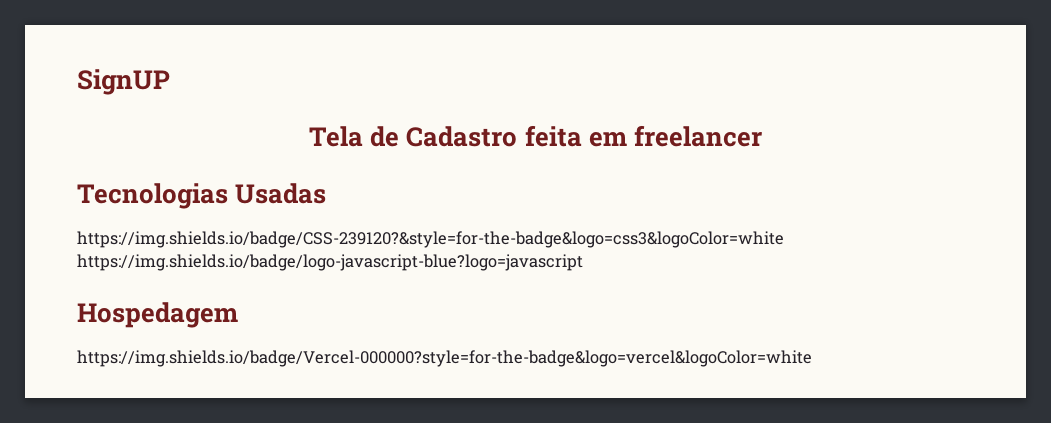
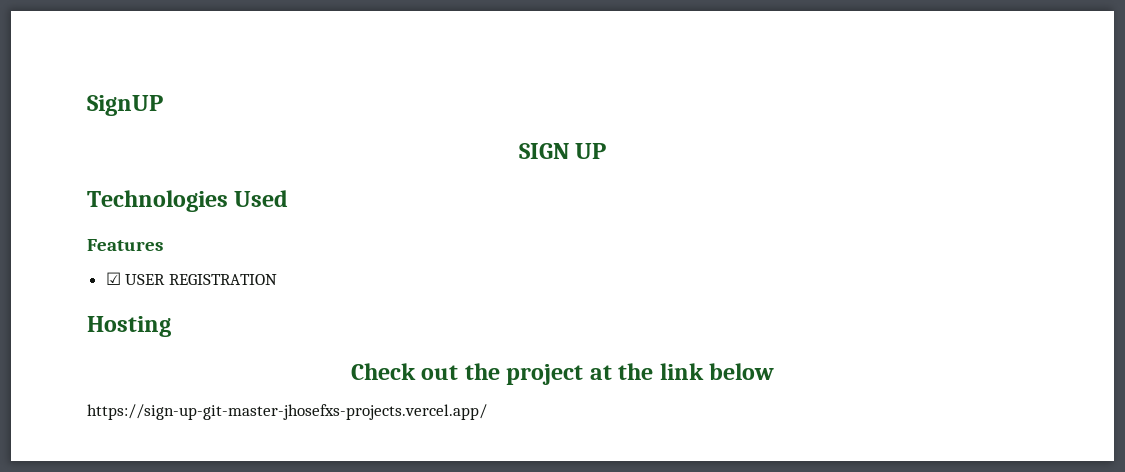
[309,125,762,147] [77,183,327,209] [77,231,784,248] [77,254,583,271] [77,302,238,328] [77,350,812,367] Tela de Cadastro feita em freelancer // Tecnologias Usadas // https://img.shields.io/badge/CSS-239120?&style=for-the-badge&logo=css3&logoColor=white https://img.shields.io/badge/logo-javascript-blue?logo=javascript // Hospedagem // https://img.shields.io/badge/Vercel-000000?style=for-the-badge&logo=vercel&logoColor=white -> [518,143,607,159] [87,190,289,212] [87,239,163,251] [105,272,277,285] [87,316,171,337] [350,363,775,385] [87,404,487,420] SIGN UP // Technologies Used // Features // ☑ USER REGISTRATION // Hosting // Check out the project at the link below // https://sign-up-git-master-jhosefxs-projects.vercel.app/

